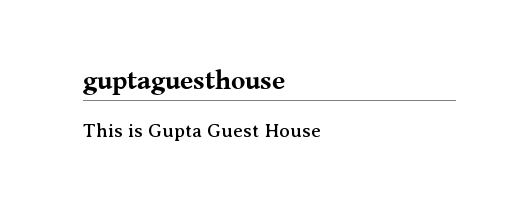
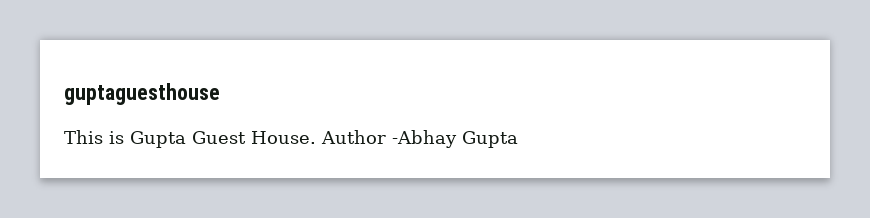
[264,124,321,137] House -> [251,130,518,148] House. Author -Abhay Gupta

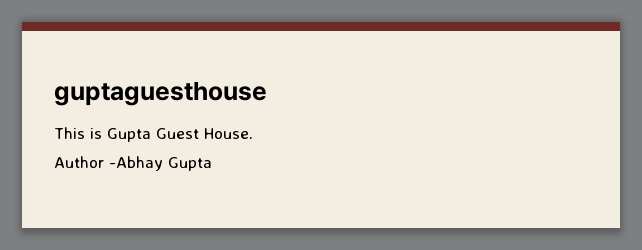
(316, 137) none -> (253, 133) //

